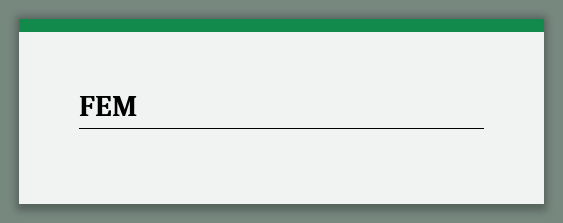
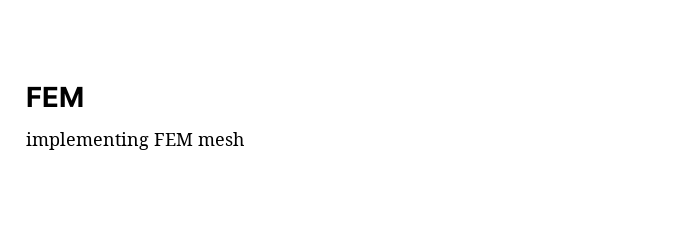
[79,96,137,116] FEM -> [26,86,84,107] [26,132,244,150] FEM // implementing FEM mesh

